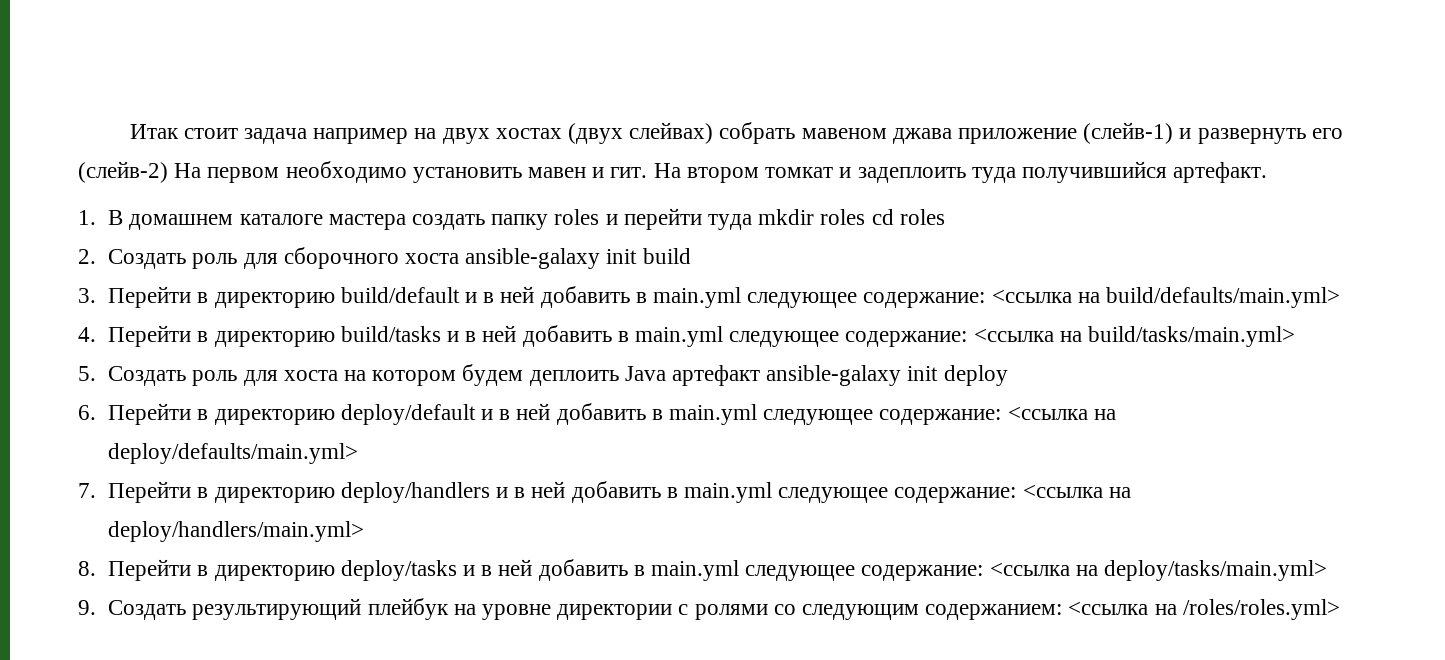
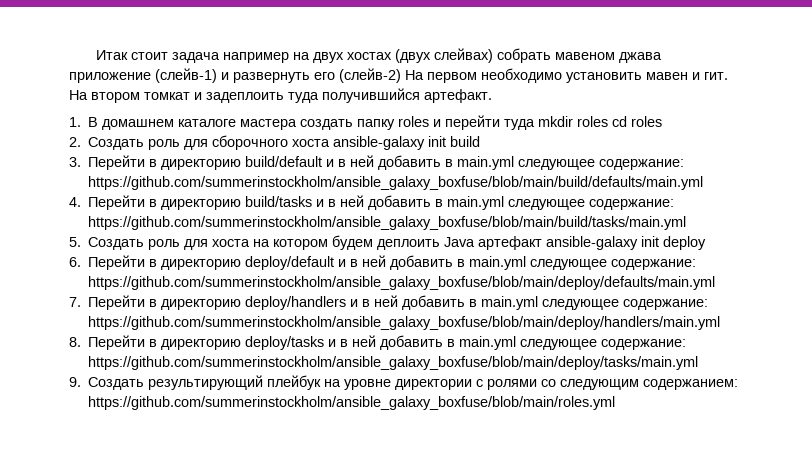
[991,287,1341,308] <ссылка на build/defaults/main.yml> -> [88,176,704,190] https://github.com/summerinstockholm/ansible_galaxy_boxfuse/blob/main/build/defaults/main.yml
[973,326,1296,347] <ссылка на build/tasks/main.yml> -> [88,216,687,230] https://github.com/summerinstockholm/ansible_galaxy_boxfuse/blob/main/build/tasks/main.yml
[1007,406,1116,420] [108,443,359,464] <ссылка на deploy/defaults/main.yml> -> [88,276,716,290] https://github.com/summerinstockholm/ansible_galaxy_boxfuse/blob/main/deploy/defaults/main.yml
[1022,484,1131,498] [108,521,365,542] <ссылка на deploy/handlers/main.yml> -> [88,316,721,330] https://github.com/summerinstockholm/ansible_galaxy_boxfuse/blob/main/deploy/handlers/main.yml
[989,560,1328,581] <ссылка на deploy/tasks/main.yml> -> [88,356,699,370] https://github.com/summerinstockholm/ansible_galaxy_boxfuse/blob/main/deploy/tasks/main.yml
[1068,599,1340,620] <ссылка на /roles/roles.yml> -> [88,396,616,410] https://github.com/summerinstockholm/ansible_galaxy_boxfuse/blob/main/roles.yml

